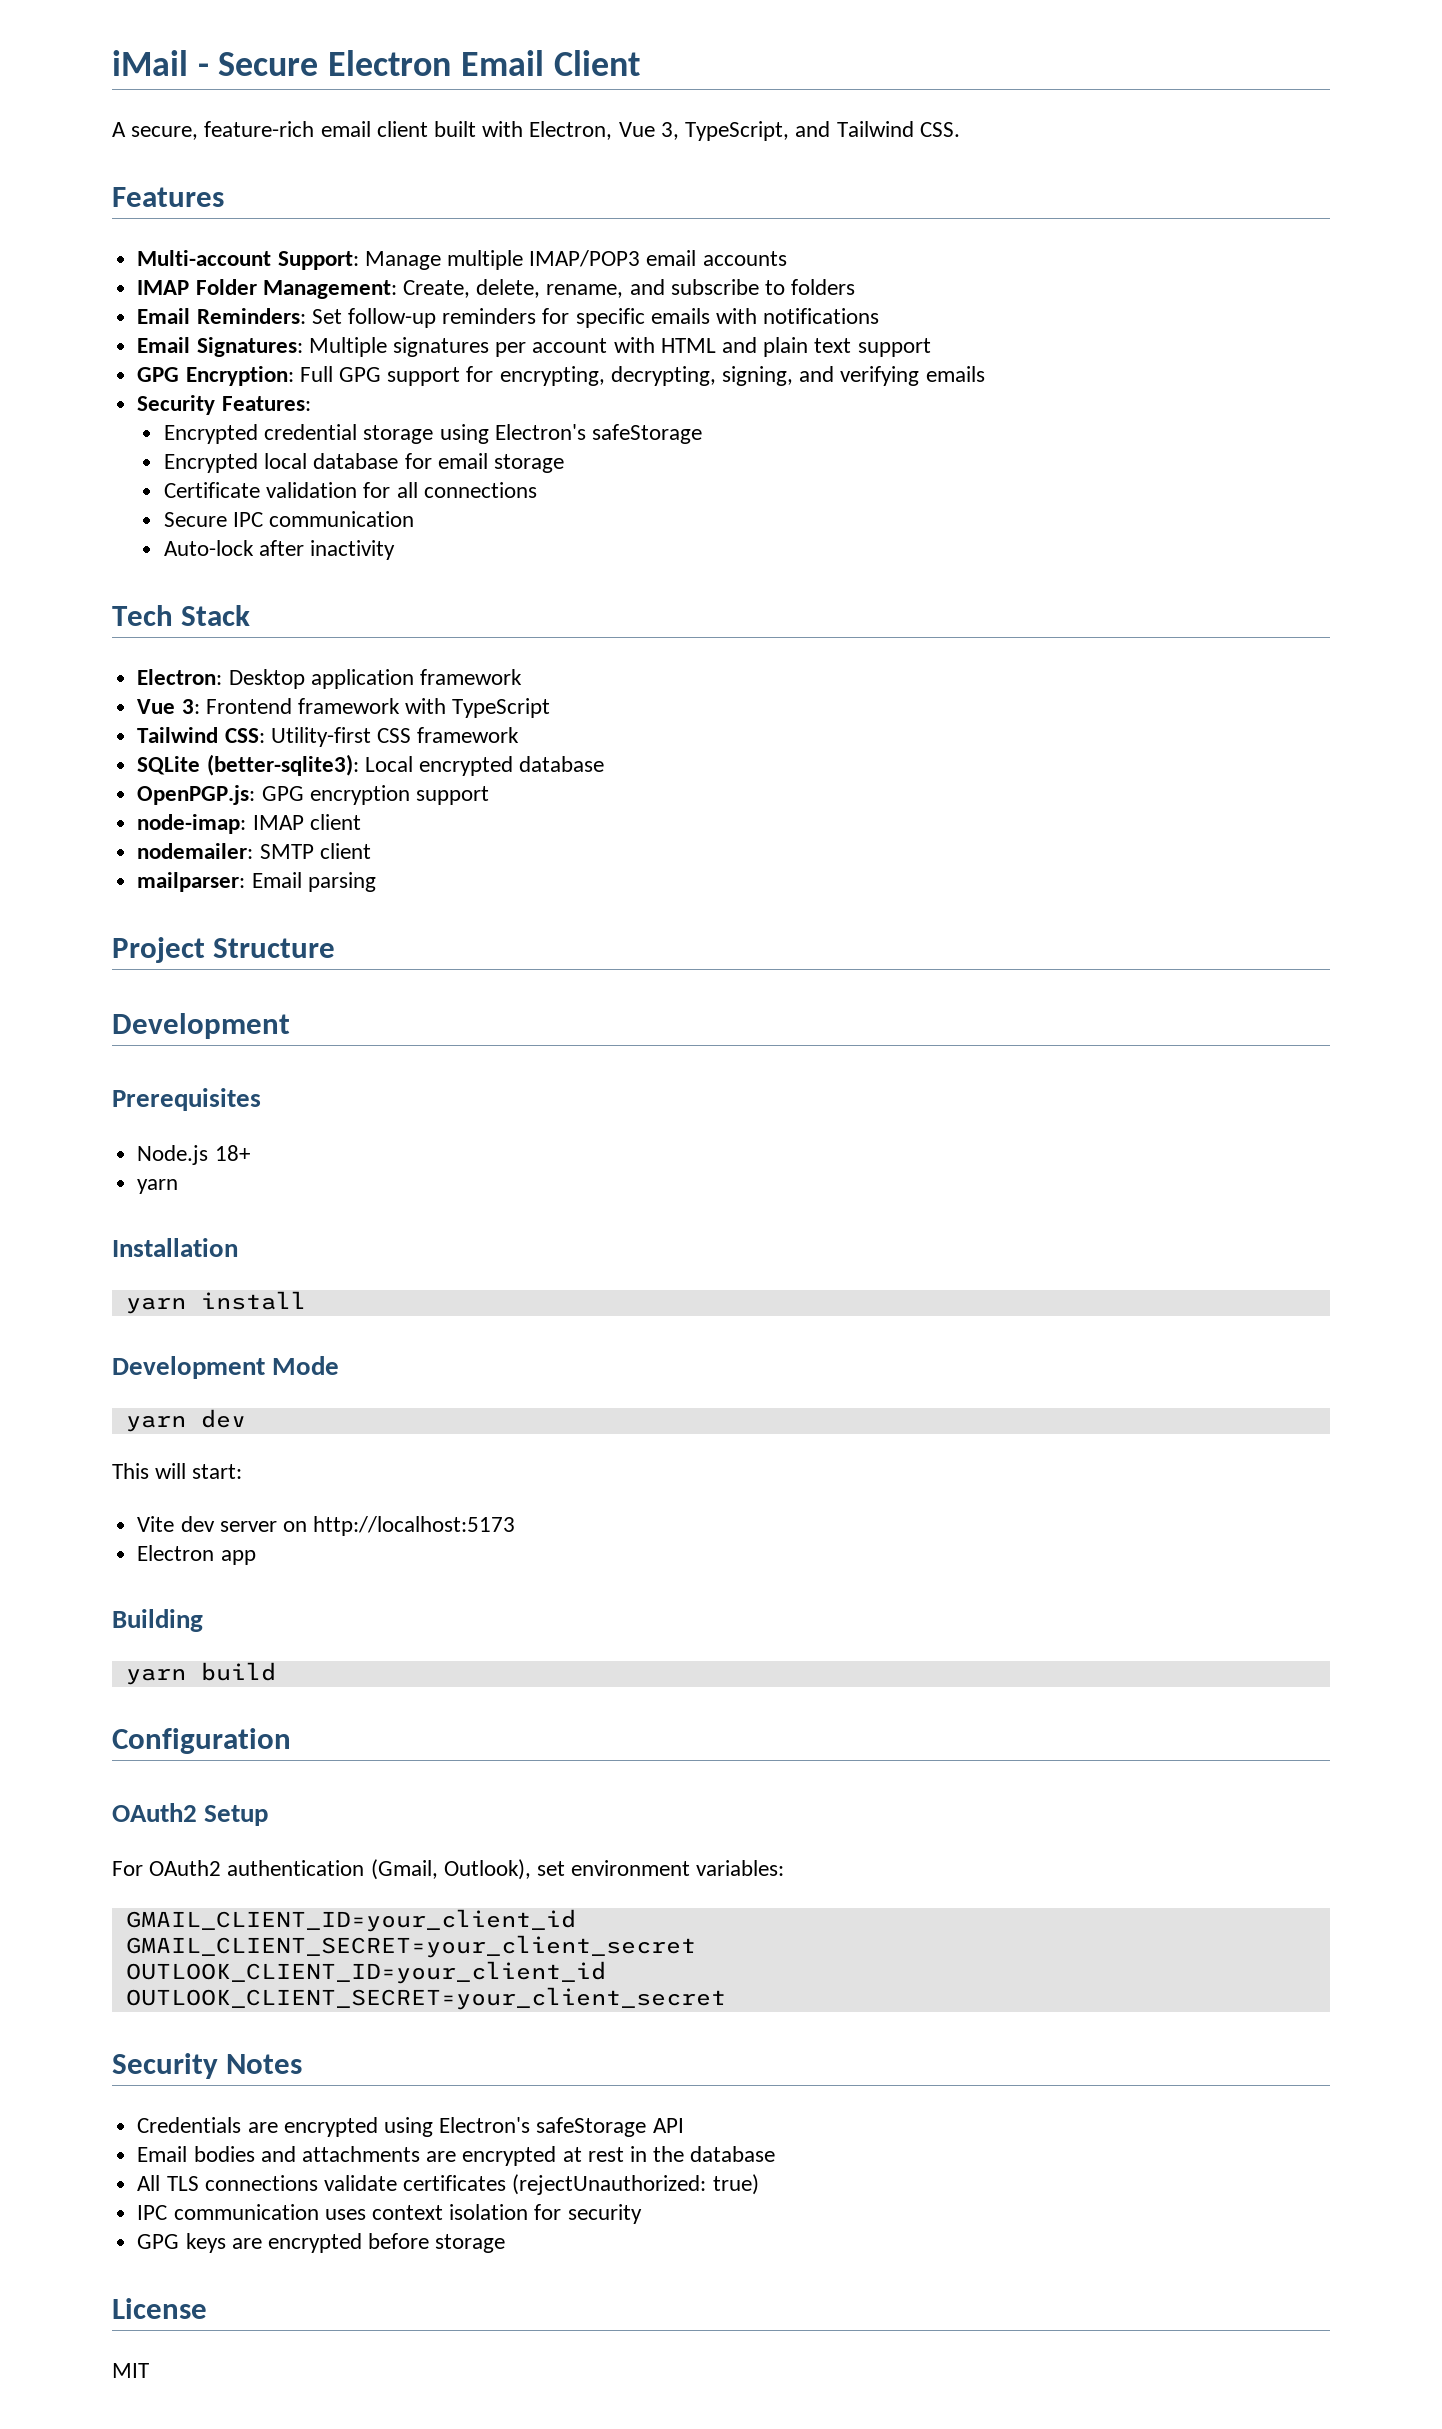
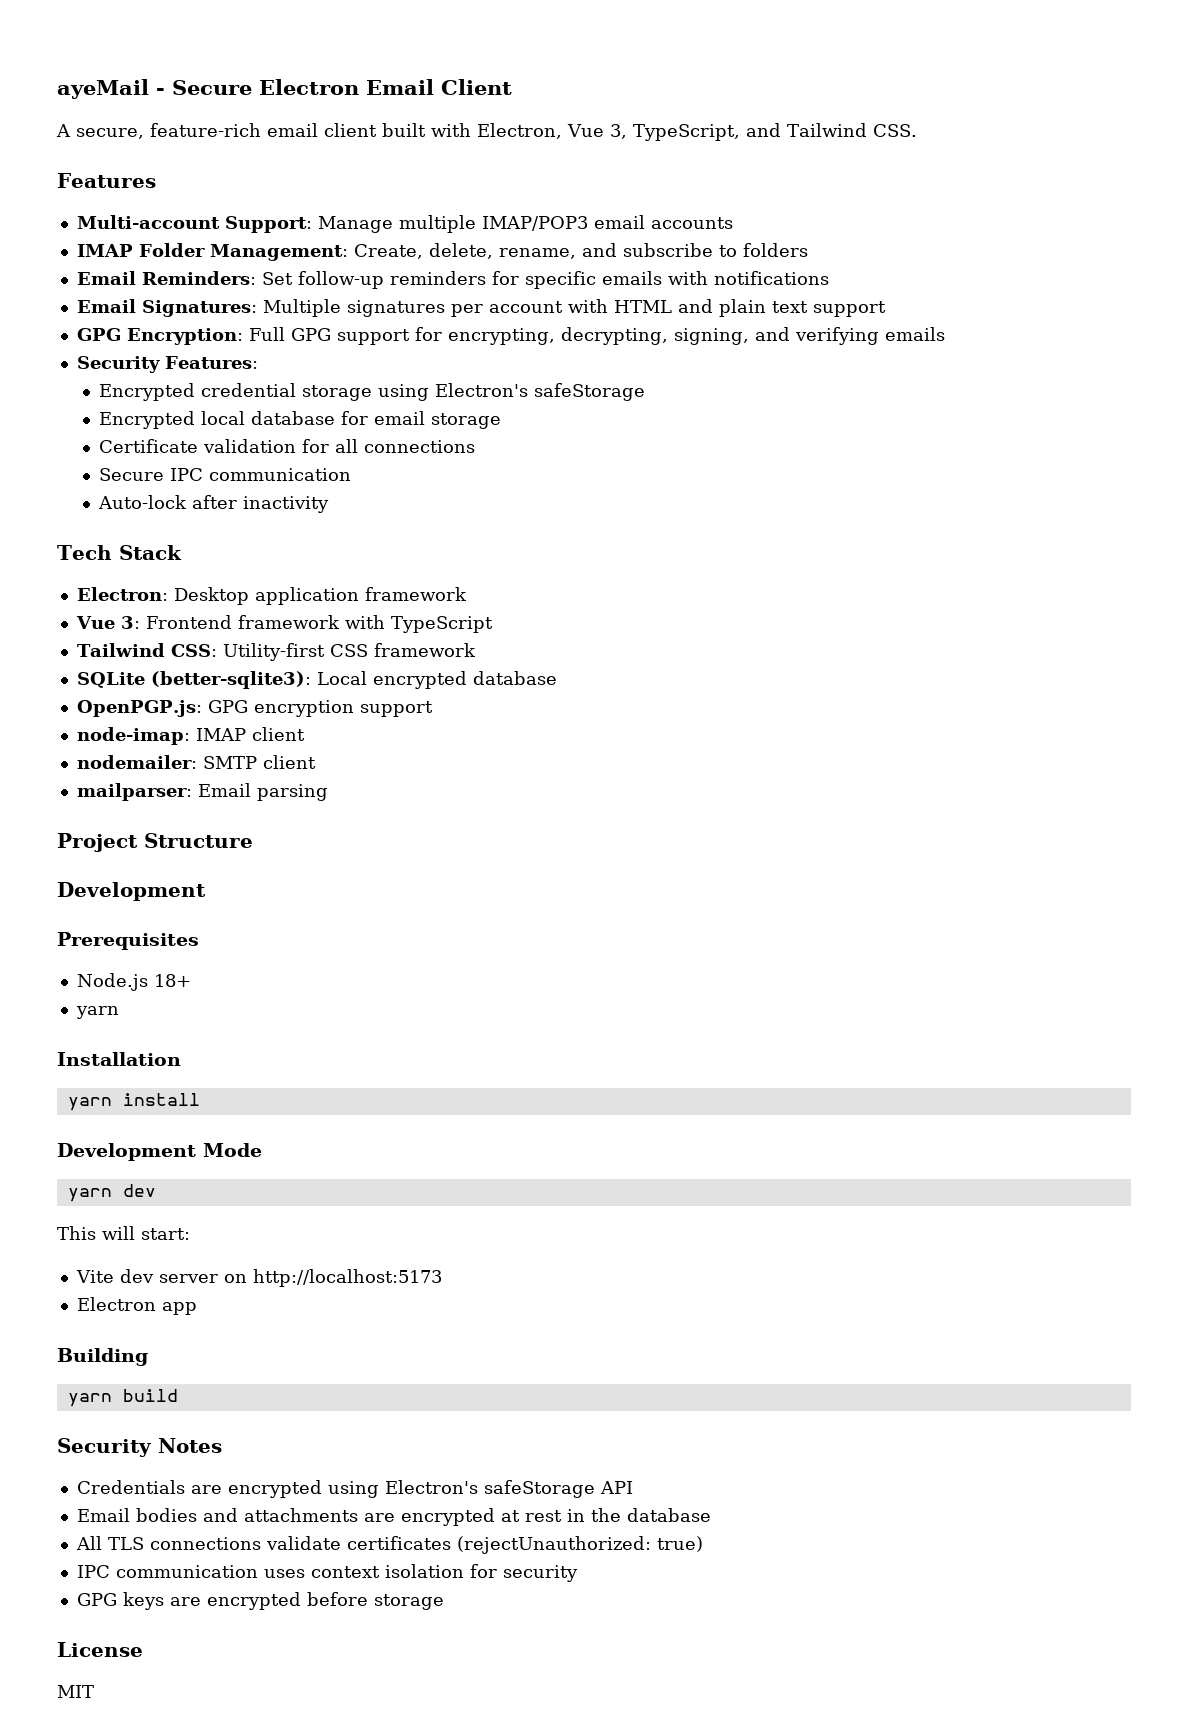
[112,50,188,76] iMail -> [57,79,149,99] ayeMail
[112,1728,291,1754] [112,1803,269,1826] [112,1859,785,1880] [125,1909,576,1932] [125,1935,696,1958] [125,1961,606,1984] [125,1987,726,2010] // Configuration // OAuth2 Setup // For OAuth2 authentication (Gmail, Outlook), set environment variables: // GMAIL_CLIENT_ID=your_client_id // GMAIL_CLIENT_SECRET=your_client_secret // OUTLOOK_CLIENT_ID=your_client_id // OUTLOOK_CLIENT_SECRET=your_client_secret -> (178, 1395) none

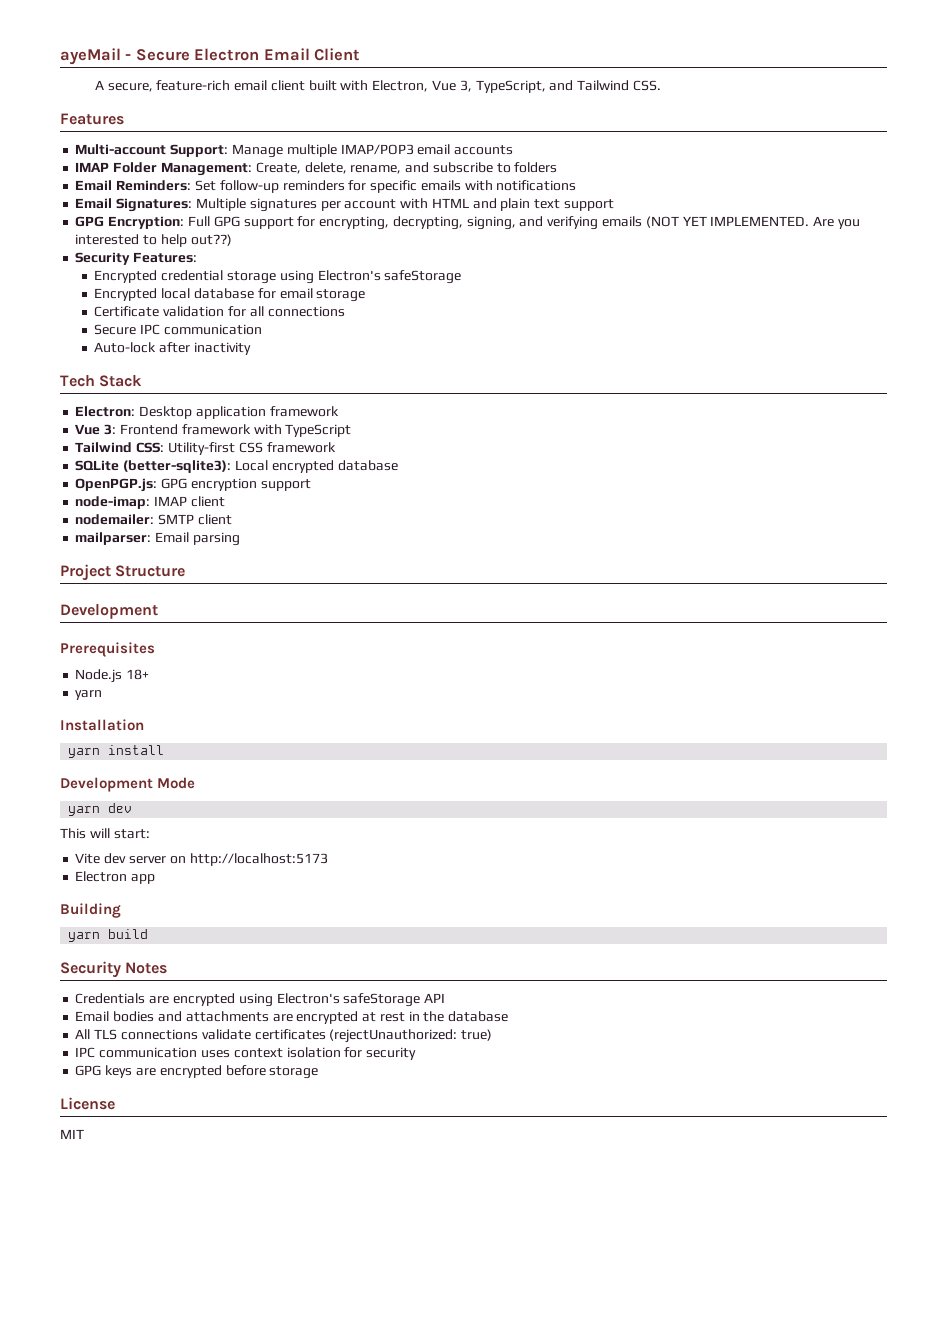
(945, 334) none -> [645,216,860,229] [75,234,232,247] (NOT YET IMPLEMENTED. Are you interested to help out??)

